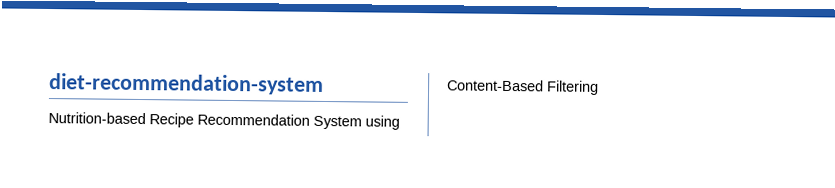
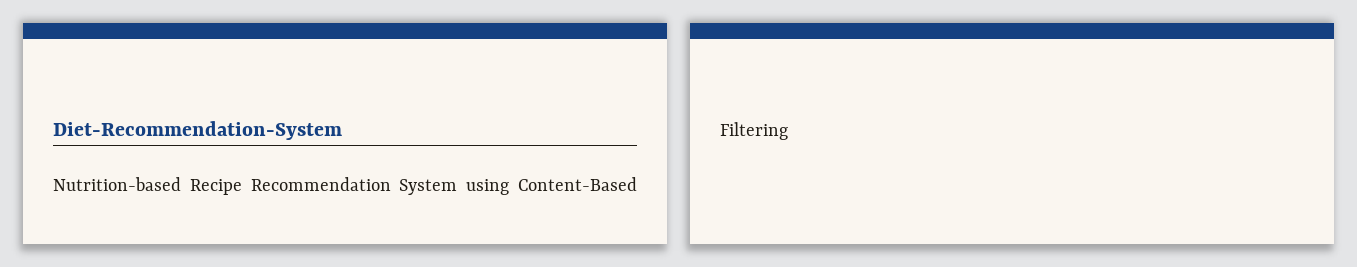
[48,73,324,95] diet-recommendation-system -> [53,121,342,140] Diet-Recommendation-System

